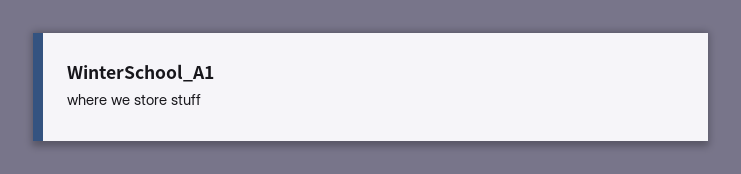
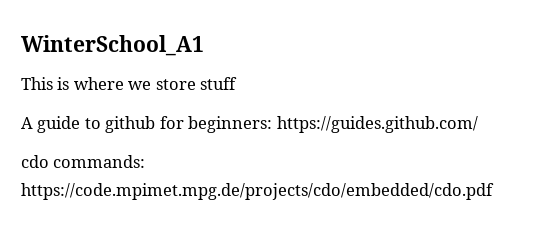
(214, 73) none -> [21,77,70,90] This is
(202, 99) none -> [21,116,478,133] [21,155,146,168] [21,183,494,200] // A guide to github for beginners: https://guides.github.com/ // cdo commands: https://code.mpimet.mpg.de/projects/cdo/embedded/cdo.pdf

